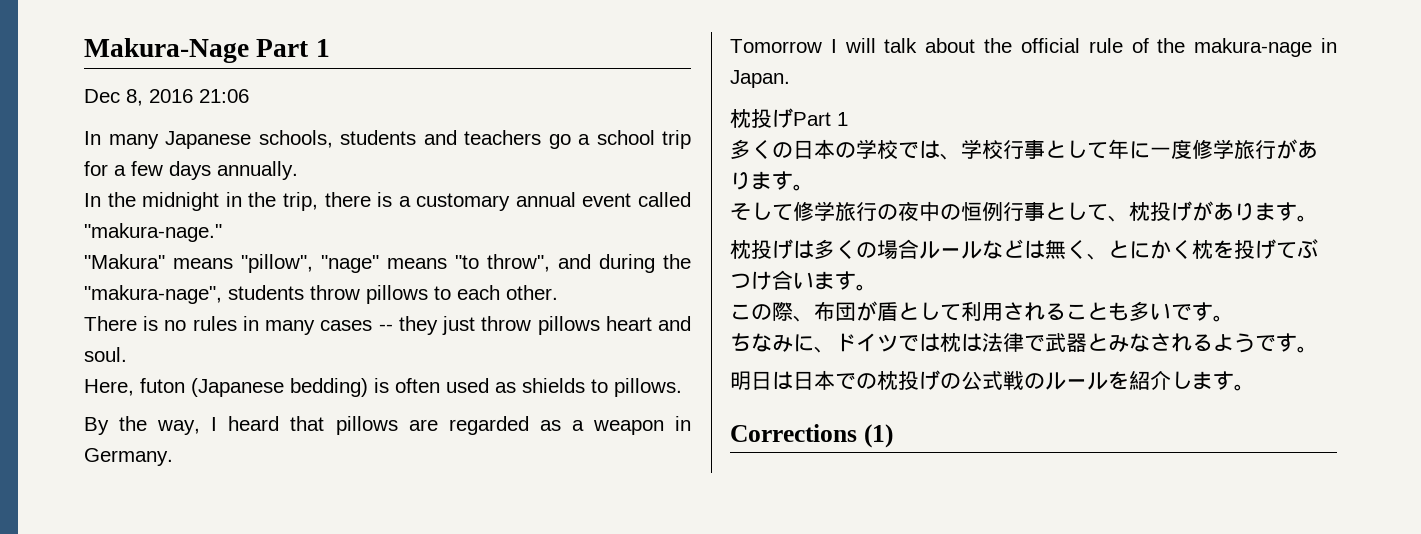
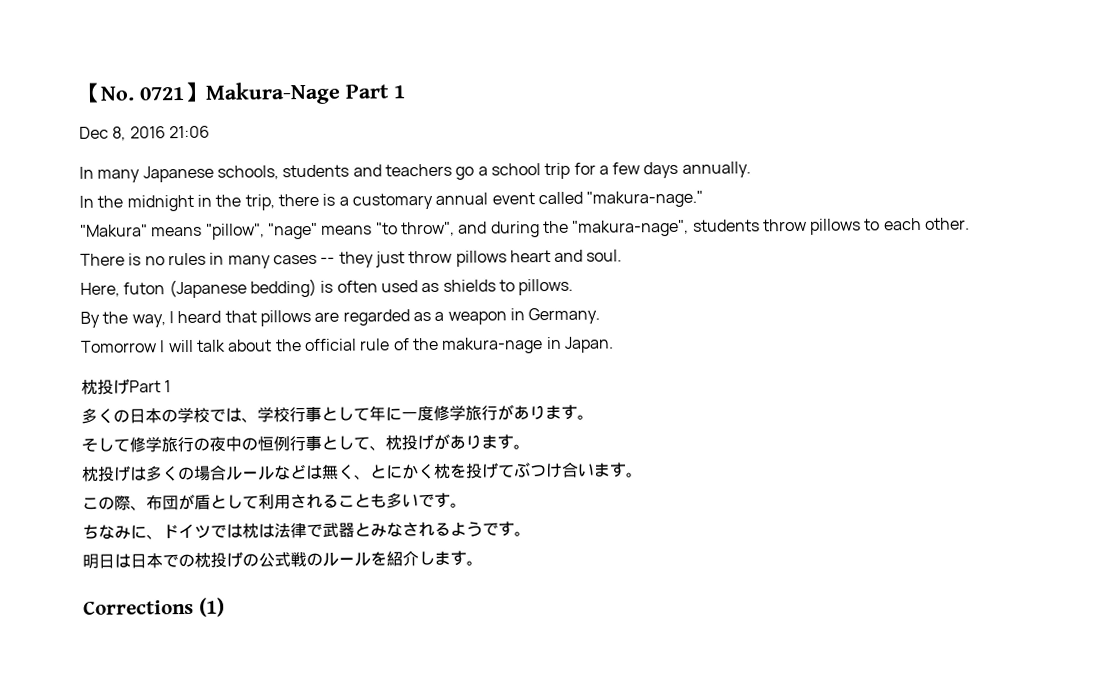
(84, 50) none -> [78,81,207,103] 【No. 0721】

